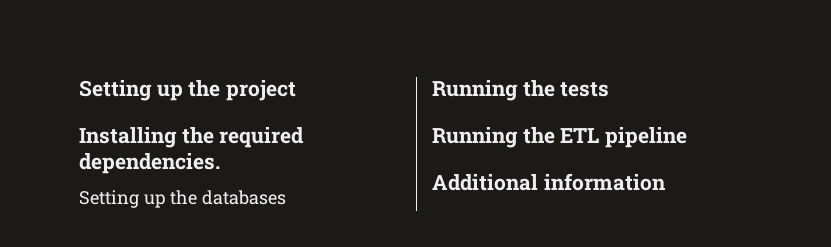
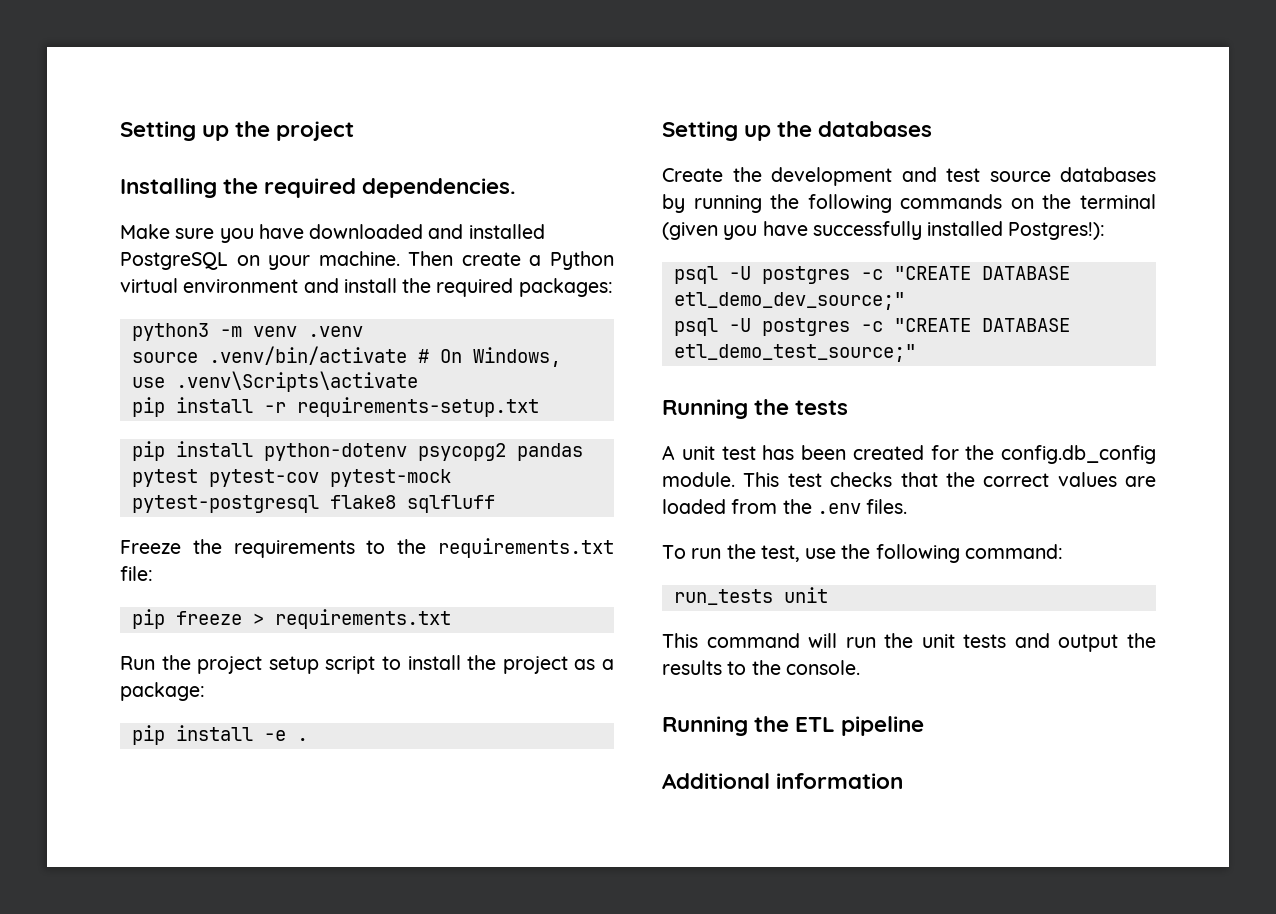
[79,190,286,208] [432,80,610,101] Setting up the databases // Running the tests -> [120,224,545,243] [120,251,614,270] [120,278,613,297] [131,323,363,341] [131,346,561,367] [131,371,418,392] [131,397,539,417] [131,441,583,461] [131,469,451,487] [131,495,495,513] [120,538,614,558] [120,566,153,581] [131,609,451,629] [120,655,615,674] [120,682,205,701] [131,725,308,745] [662,121,933,141] [662,167,1156,186] [662,194,1156,213] [662,221,1106,240] [673,266,1070,284] [673,292,905,310] [673,318,1070,336] [673,344,916,362] [662,399,849,419] [662,445,1156,464] [662,472,1156,487] [662,499,908,514] [662,544,1063,563] [673,587,828,605] [662,633,1156,652] [662,660,860,675] Make sure you have downloaded and installed PostgreSQL on your machine. Then create a Python virtual environment and install the required packages: // python3 -m venv .venv // source .venv/bin/activate # On Windows, use .venv\Scripts\activate // pip install -r requirements-setup.txt // pip install python-dotenv psycopg2 pandas pytest pytest-cov pytest-mock pytest-postgresql flake8 sqlfluff // Freeze the requirements to the requirements.txt file: // pip freeze > requirements.txt // Run the project setup script to install the project as a package: // pip install -e . // Setting up the databases // Create the development and test source databases by running the following commands on the terminal (given you have successfully installed Postgres!): // psql -U postgres -c "CREATE DATABASE etl_demo_dev_source;" // psql -U postgres -c "CREATE DATABASE etl_demo_test_source;" // Running the tests // A unit test has been created for the config.db_config module. This test checks that the correct values are loaded from the .env files. // To run the test, use the following command: // run_tests unit // This command will run the unit tests and output the results to the console.

